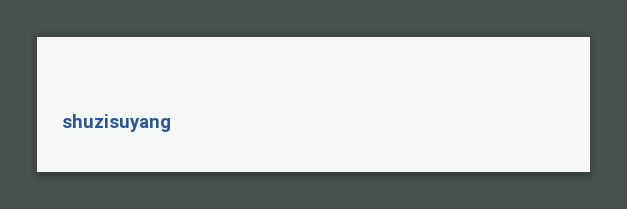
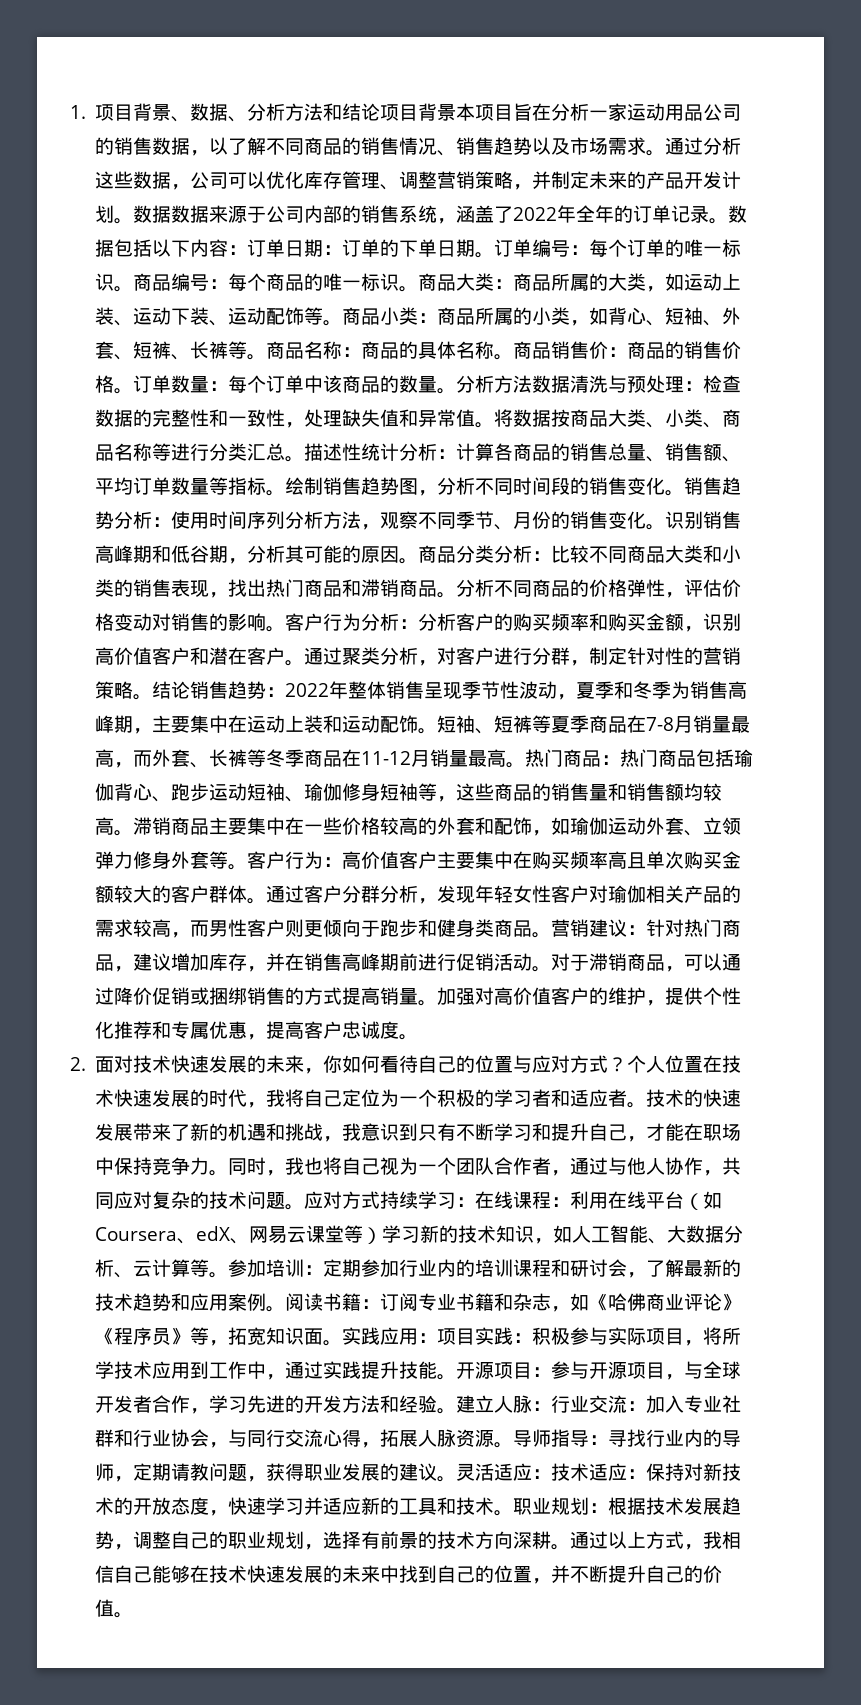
[62,114,171,132] shuzisuyang -> [70,103,742,122] [95,137,742,156] [95,171,742,190] [95,205,748,224] [95,239,742,258] [95,273,742,292] [95,307,742,326] [95,341,742,360] [95,375,742,394] [95,409,742,428] [95,443,742,462] [95,477,742,496] [95,511,742,530] [95,545,742,564] [95,579,742,598] [95,613,742,632] [95,647,742,666] [95,681,748,700] [95,715,751,734] [95,749,754,768] [95,783,723,802] [95,817,742,836] [95,851,742,870] [95,885,742,904] [95,919,742,938] [95,953,742,972] [95,987,742,1006] [95,1021,419,1040] [70,1055,742,1074] [95,1089,742,1108] [95,1123,742,1142] [95,1157,742,1176] [95,1191,723,1210] [95,1225,744,1244] [95,1259,742,1278] [95,1293,742,1312] [95,1327,742,1346] [95,1361,742,1380] [95,1395,742,1414] [95,1429,742,1448] [95,1463,742,1482] [95,1497,742,1516] [95,1531,742,1550] [95,1565,723,1584] [95,1599,134,1618] 1.项目背景、数据、分析方法和结论项目背景本项目旨在分析一家运动用品公司的销售数据，以了解不同商品的销售情况、销售趋势以及市场需求。通过分析这些数据，公司可以优化库存管理、调整营销策略，并制定未来的产品开发计划。数据数据来源于公司内部的销售系统，涵盖了2022年全年的订单记录。数据包括以下内容：订单日期：订单的下单日期。订单编号：每个订单的唯一标识。商品编号：每个商品的唯一标识。商品大类：商品所属的大类，如运动上装、运动下装、运动配饰等。商品小类：商品所属的小类，如背心、短袖、外套、短裤、长裤等。商品名称：商品的具体名称。商品销售价：商品的销售价格。订单数量：每个订单中该商品的数量。分析方法数据清洗与预处理：检查数据的完整性和一致性，处理缺失值和异常值。将数据按商品大类、小类、商品名称等进行分类汇总。描述性统计分析：计算各商品的销售总量、销售额、平均订单数量等指标。绘制销售趋势图，分析不同时间段的销售变化。销售趋势分析：使用时间序列分析方法，观察不同季节、月份的销售变化。识别销售高峰期和低谷期，分析其可能的原因。商品分类分析：比较不同商品大类和小类的销售表现，找出热门商品和滞销商品。分析不同商品的价格弹性，评估价格变动对销售的影响。客户行为分析：分析客户的购买频率和购买金额，识别高价值客户和潜在客户。通过聚类分析，对客户进行分群，制定针对性的营销策略。结论销售趋势：2022年整体销售呈现季节性波动，夏季和冬季为销售高峰期，主要集中在运动上装和运动配饰。短袖、短裤等夏季商品在7-8月销量最高，而外套、长裤等冬季商品在11-12月销量最高。热门商品：热门商品包括瑜伽背心、跑步运动短袖、瑜伽修身短袖等，这些商品的销售量和销售额均较高。滞销商品主要集中在一些价格较高的外套和配饰，如瑜伽运动外套、立领弹力修身外套等。客户行为：高价值客户主要集中在购买频率高且单次购买金额较大的客户群体。通过客户分群分析，发现年轻女性客户对瑜伽相关产品的需求较高，而男性客户则更倾向于跑步和健身类商品。营销建议：针对热门商品，建议增加库存，并在销售高峰期前进行促销活动。对于滞销商品，可以通过降价促销或捆绑销售的方式提高销量。加强对高价值客户的维护，提供个性化推荐和专属优惠，提高客户忠诚度。 // 2.面对技术快速发展的未来，你如何看待自己的位置与应对方式？个人位置在技术快速发展的时代，我将自己定位为一个积极的学习者和适应者。技术的快速发展带来了新的机遇和挑战，我意识到只有不断学习和提升自己，才能在职场中保持竞争力。同时，我也将自己视为一个团队合作者，通过与他人协作，共同应对复杂的技术问题。应对方式持续学习：在线课程：利用在线平台（如Coursera、edX、网易云课堂等）学习新的技术知识，如人工智能、大数据分析、云计算等。参加培训：定期参加行业内的培训课程和研讨会，了解最新的技术趋势和应用案例。阅读书籍：订阅专业书籍和杂志，如《哈佛商业评论》《程序员》等，拓宽知识面。实践应用：项目实践：积极参与实际项目，将所学技术应用到工作中，通过实践提升技能。开源项目：参与开源项目，与全球开发者合作，学习先进的开发方法和经验。建立人脉：行业交流：加入专业社群和行业协会，与同行交流心得，拓展人脉资源。导师指导：寻找行业内的导师，定期请教问题，获得职业发展的建议。灵活适应：技术适应：保持对新技术的开放态度，快速学习并适应新的工具和技术。职业规划：根据技术发展趋势，调整自己的职业规划，选择有前景的技术方向深耕。通过以上方式，我相信自己能够在技术快速发展的未来中找到自己的位置，并不断提升自己的价值。

